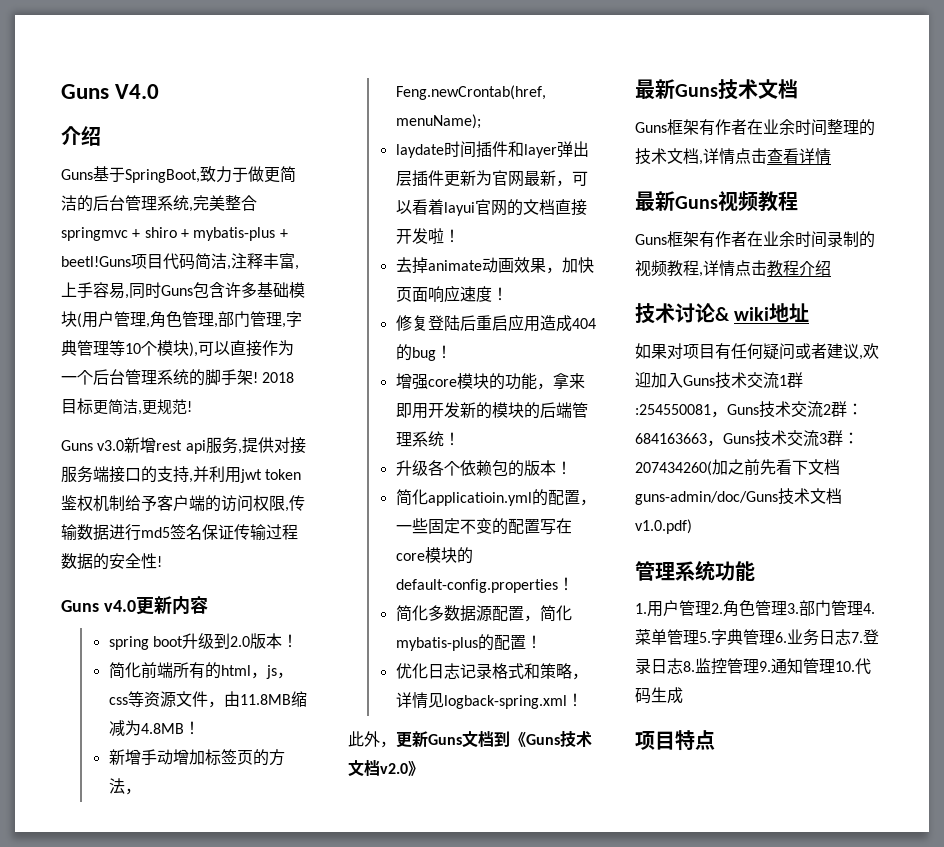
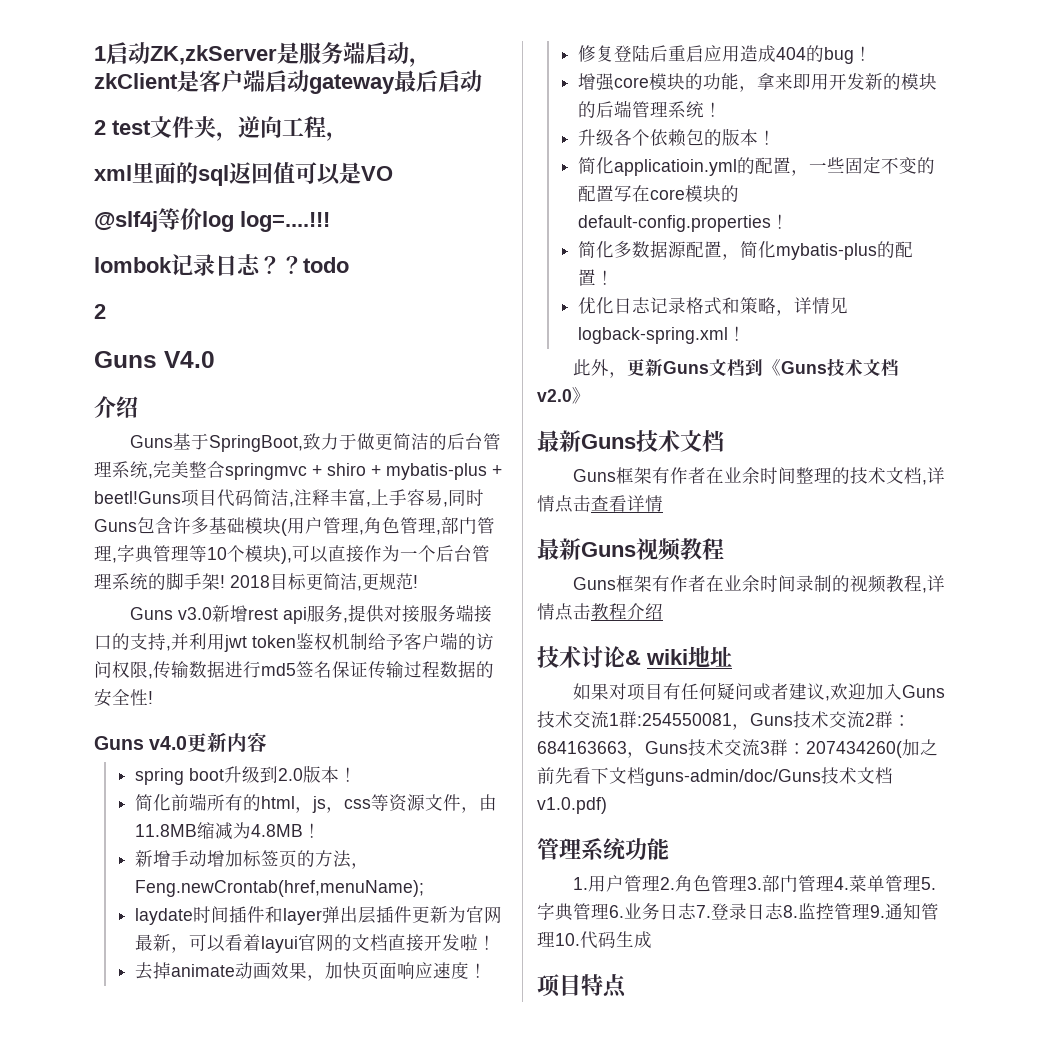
(61, 91) none -> [94,42,431,67] [94,70,482,94] [94,116,348,141] [94,162,393,186] [94,208,330,232] [94,254,349,276] [94,304,106,319] 1启动ZK,zkServer是服务端启动，zkClient是客户端启动gateway最后启动 // 2 test文件夹，逆向工程， // xml里面的sql返回值可以是VO // @slf4j等价log log=....!!! // lombok记录日志？？todo // 2 //

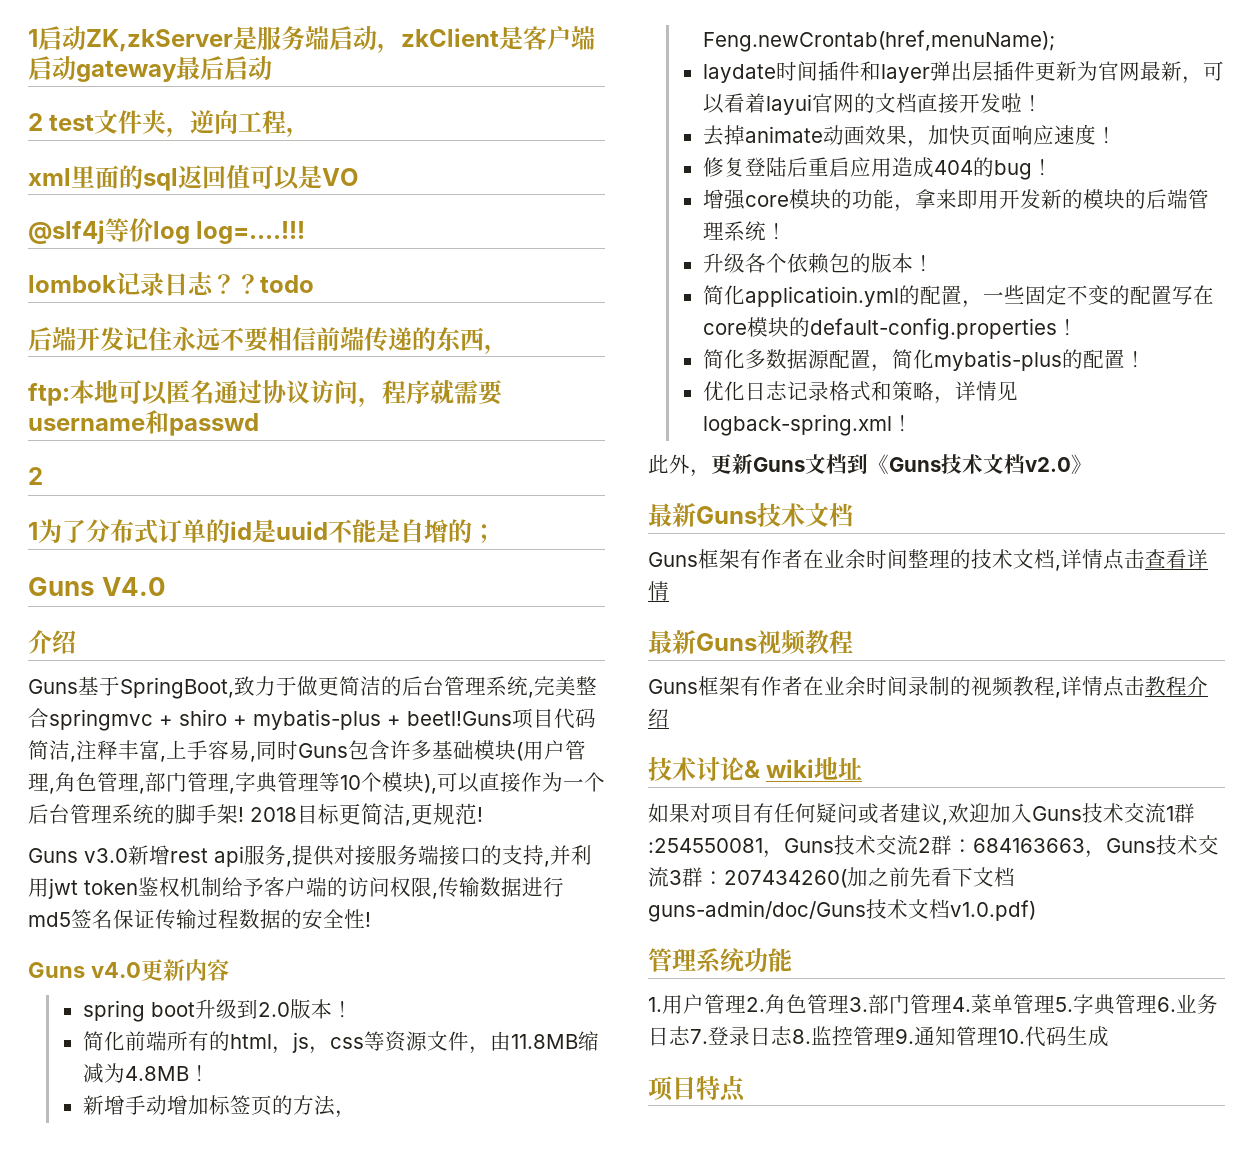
[94,304,106,319] 2 -> [28,326,508,354] [28,380,503,407] [28,410,259,436] [28,467,43,485] [28,519,496,544] 后端开发记住永远不要相信前端传递的东西， // ftp:本地可以匿名通过协议访问，程序就需要username和passwd // 2 // 1为了分布式订单的id是uuid不能是自增的；

